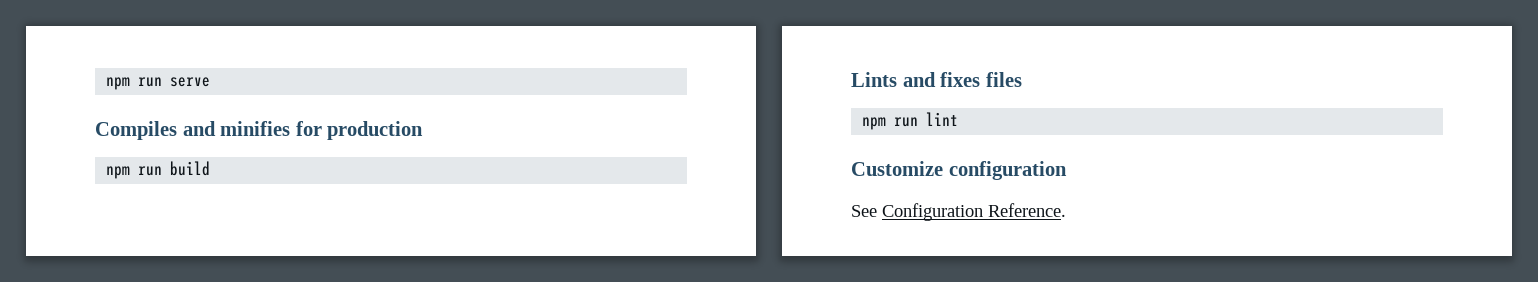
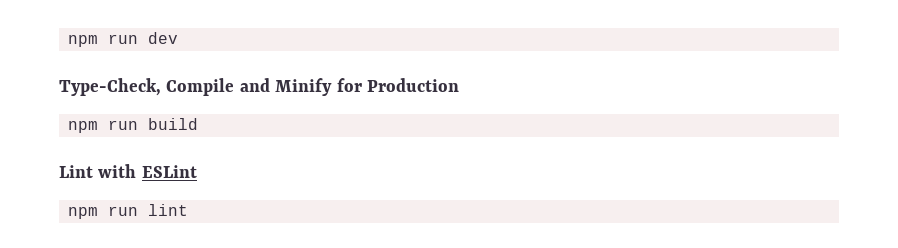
[106,77,211,90] [95,121,424,140] npm run serve // Compiles and minifies for production -> [68,32,178,47] [59,78,459,96] npm run dev // Type-Check, Compile and Minify for Production
[851,72,1022,87] Lints and fixes files -> [59,164,197,178] Lint with ESLint
[851,161,1067,180] [851,203,1066,221] // Customize configuration // See Configuration Reference. -> (188, 210) none

